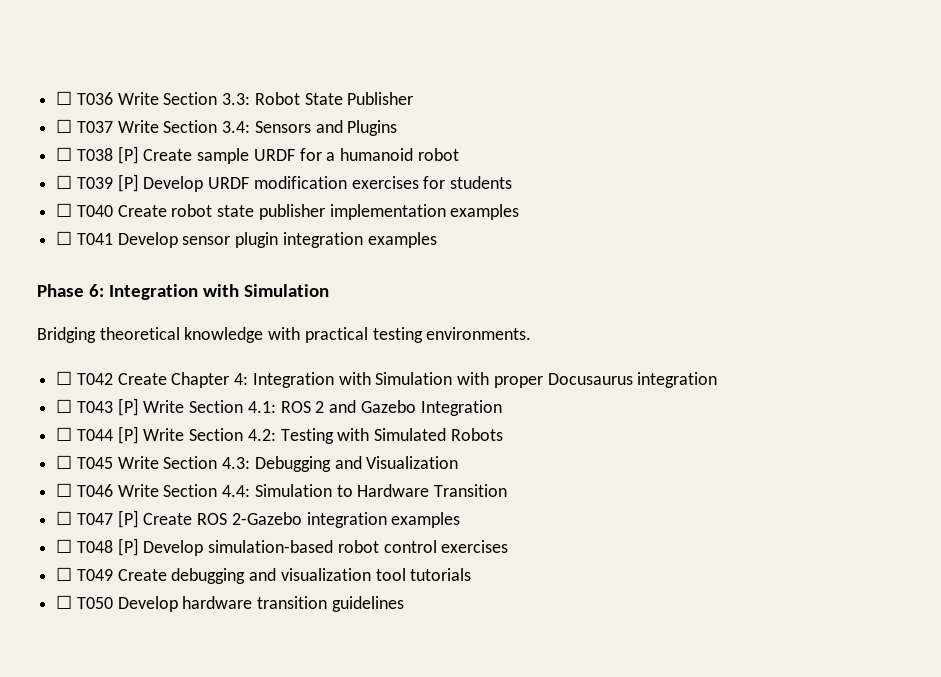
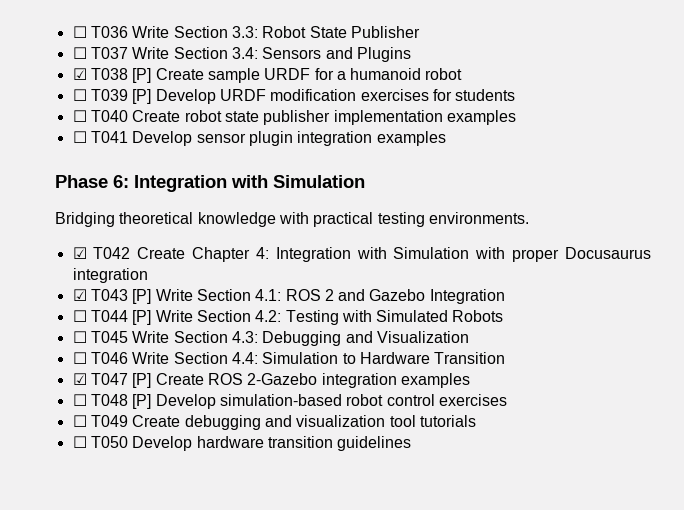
[56,147,73,161] ☐ -> [72,68,87,80] ☑
[56,371,73,385] ☐ -> [72,247,87,259] ☑
[56,399,73,413] ☐ -> [72,289,87,301] ☑
[56,511,73,525] ☐ -> [72,373,87,385] ☑

